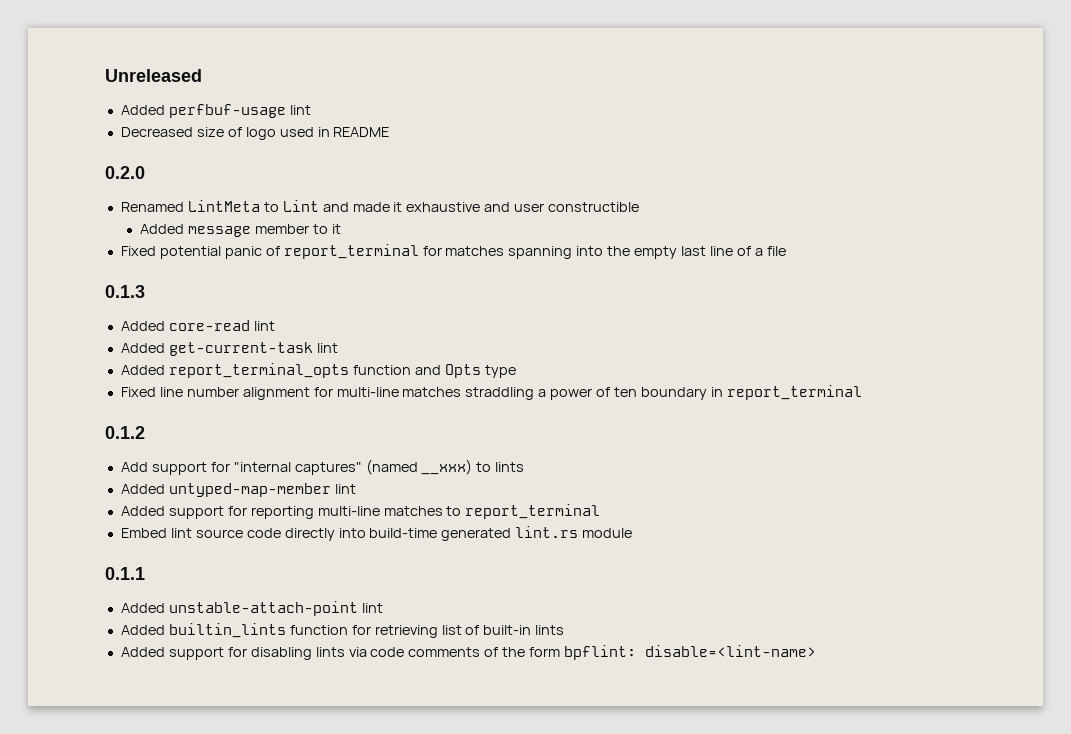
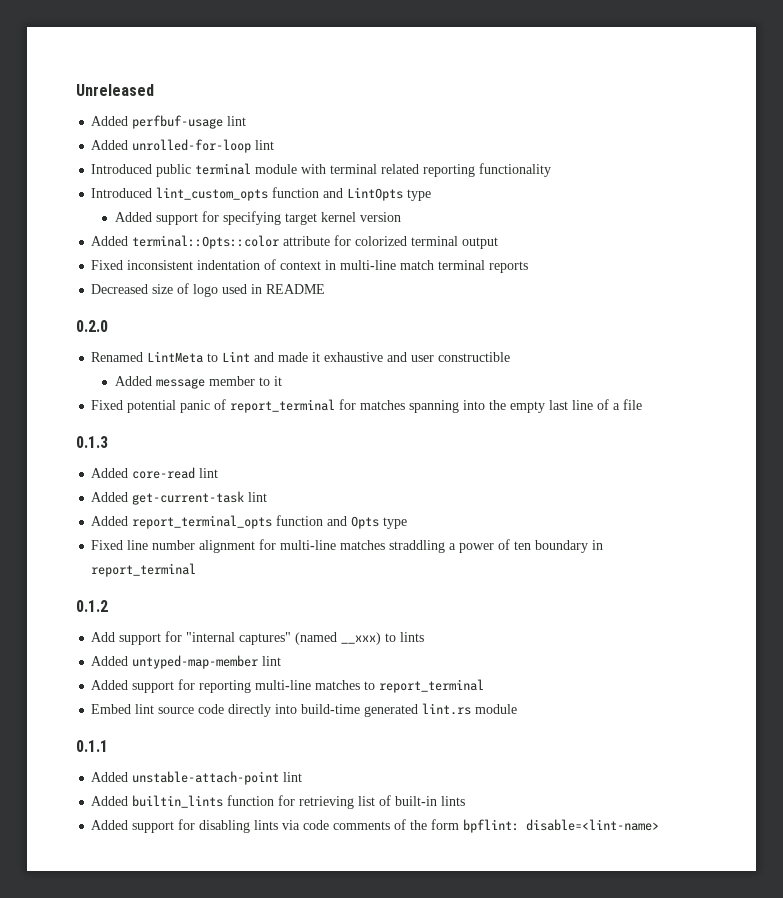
(311, 110) none -> [91,139,275,153] [91,163,552,177] [91,187,432,201] [114,211,401,225] [91,235,499,249] [91,259,529,273] // Added unrolled-for-loop lint // Introduced public terminal module with terminal related reporting functionality // Introduced lint_custom_opts function and LintOpts type // Added support for specifying target kernel version // Added terminal::Opts::color attribute for colorized terminal output // Fixed inconsistent indentation of context in multi-line match terminal reports

